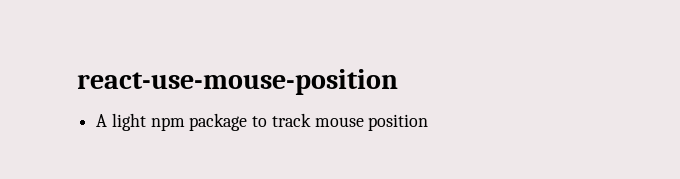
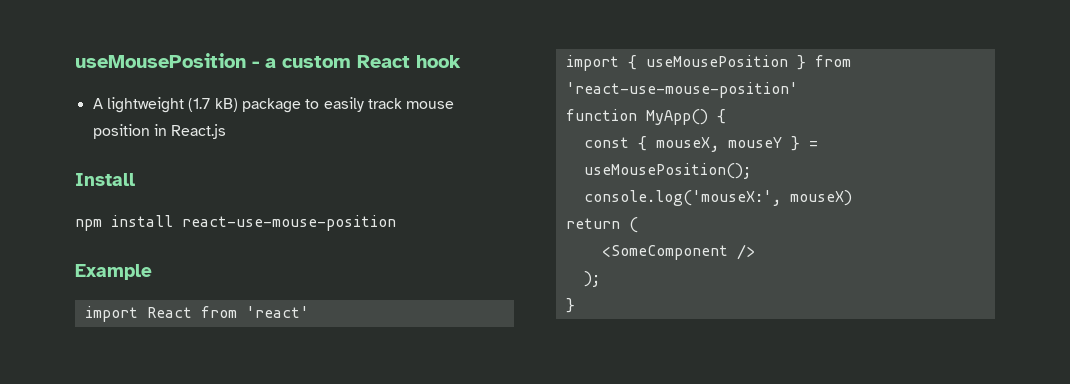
[77,69,398,95] [96,113,185,131] react-use-mouse-position // A light npm -> [75,53,461,68] [92,97,238,113] useMousePosition - a custom React hook // A lightweight (1.7 kB)
(268, 121) none -> [323,97,364,112] easily
(429, 122) none -> [153,124,227,139] [75,173,135,186] [75,215,396,231] [75,264,152,280] [84,306,309,322] [565,55,851,71] [565,82,798,98] [565,109,726,125] [583,136,818,152] [583,163,751,179] [583,190,852,206] [565,217,638,233] [601,244,755,260] [583,271,600,287] [565,298,575,313] in React.js // Install // npm install react-use-mouse-position // Example // import React from 'react' // import { useMousePosition } from 'react-use-mouse-position' // function MyApp() { // const { mouseX, mouseY } = useMousePosition(); // console.log('mouseX:', mouseX) // return ( // <SomeComponent /> // ); // }

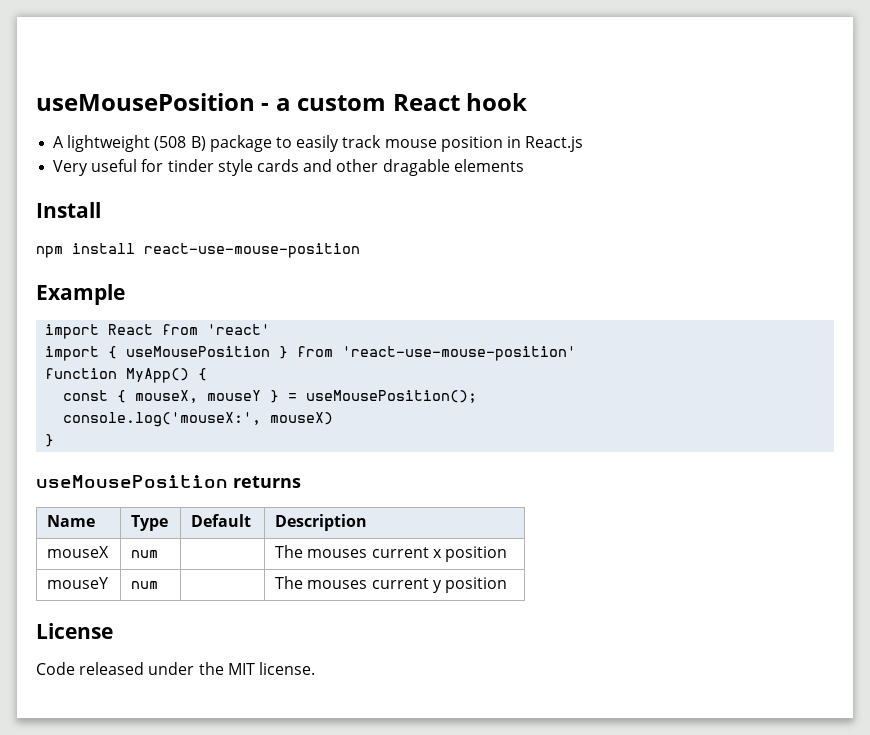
[188,98,238,112] (1.7 kB) -> [154,136,206,151] (508 B)
(227, 131) none -> [53,159,524,176] // Very useful for tinder style cards and other dragable elements
[565,217,638,233] [601,244,755,260] [583,271,600,287] [565,298,575,313] return ( // <SomeComponent /> // ); // } -> [45,434,55,447] [36,475,301,488] [47,515,96,527] [131,515,169,531] [191,514,252,527] [275,514,368,531] [47,546,110,558] [131,550,159,558] [275,545,507,562] [47,577,109,589] [131,581,159,589] [275,576,507,593] [36,623,113,639] [36,662,315,675] } // useMousePosition returns // Name | Type | Default | Description // mouseX | num | | The mouses current x position // mouseY | num | | The mouses current y position // License // Code released under the MIT license.

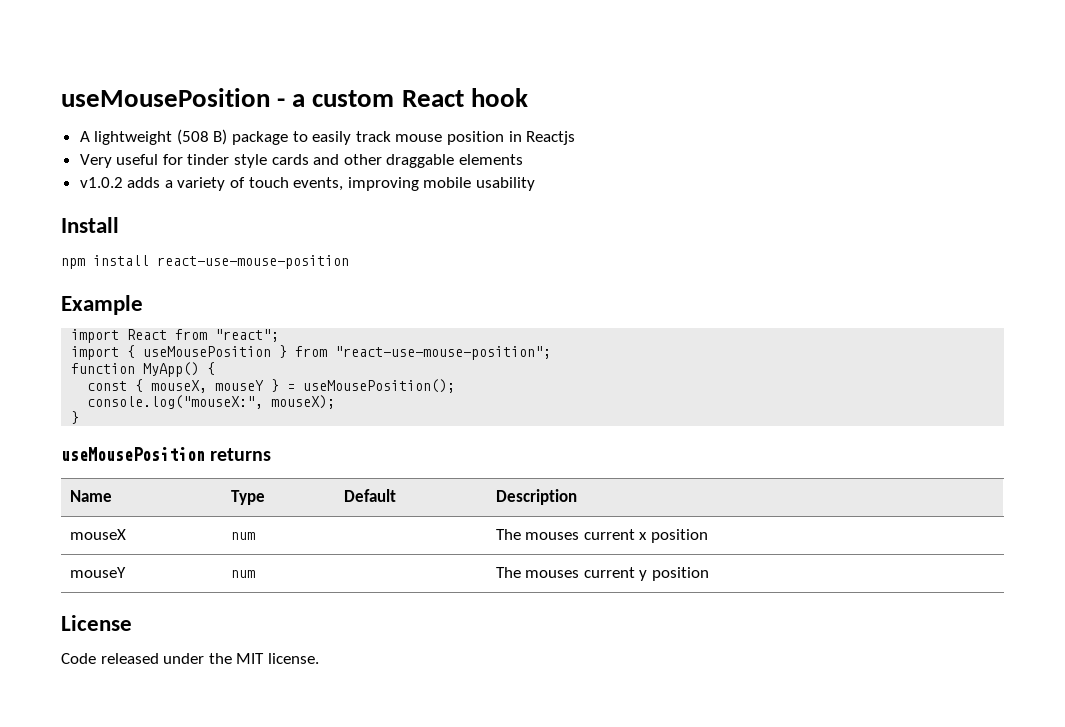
[525,136,584,152] React.js -> [526,131,576,145] Reactjs
[382,159,450,176] dragable -> [386,154,455,168] draggable
(524, 165) none -> [79,177,536,191] // v1.0.2 adds a variety of touch events, improving mobile usability
[207,324,271,335] 'react' -> [215,329,280,342] "react";
[342,346,577,361] 'react-use-mouse-position' -> [335,346,552,360] "react-use-mouse-position";
[63,412,334,427] console.log('mouseX:', mouseX) -> [87,395,336,409] console.log("mouseX:", mouseX);

